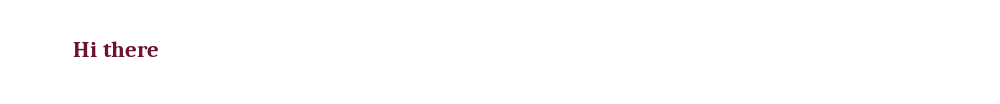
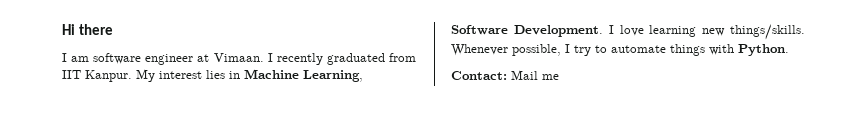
(160, 49) none -> [62,53,416,65] [62,69,363,82] [451,24,805,40] [451,44,789,56] [451,70,559,80] // I am software engineer at Vimaan. I recently graduated from IIT Kanpur. My interest lies in Machine Learning, Software Development. I love learning new things/skills. Whenever possible, I try to automate things with Python. // Contact: Mail me

